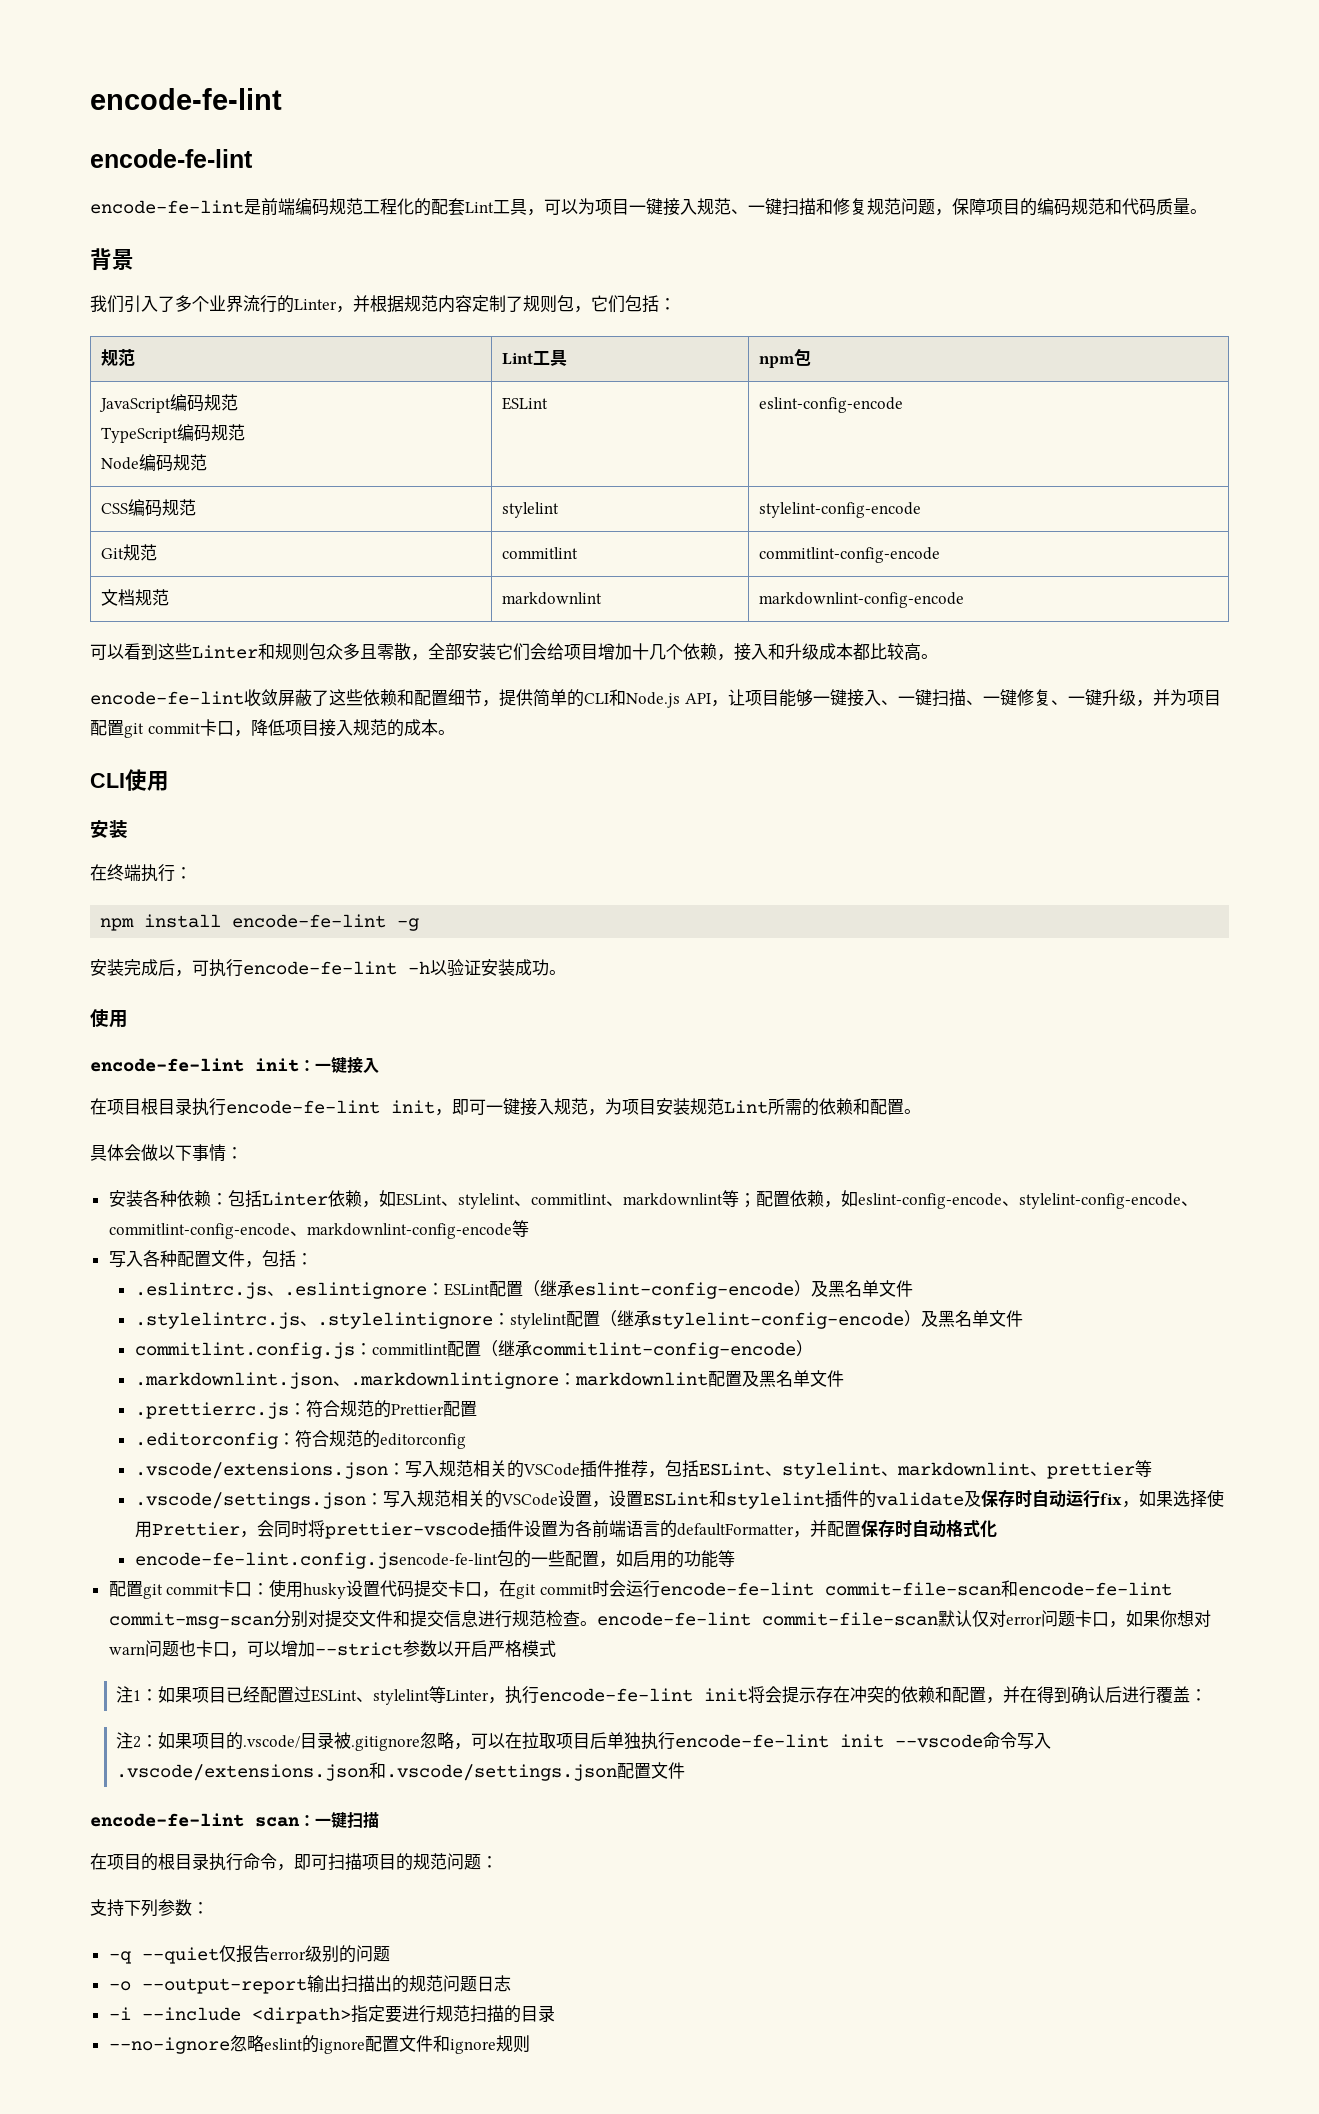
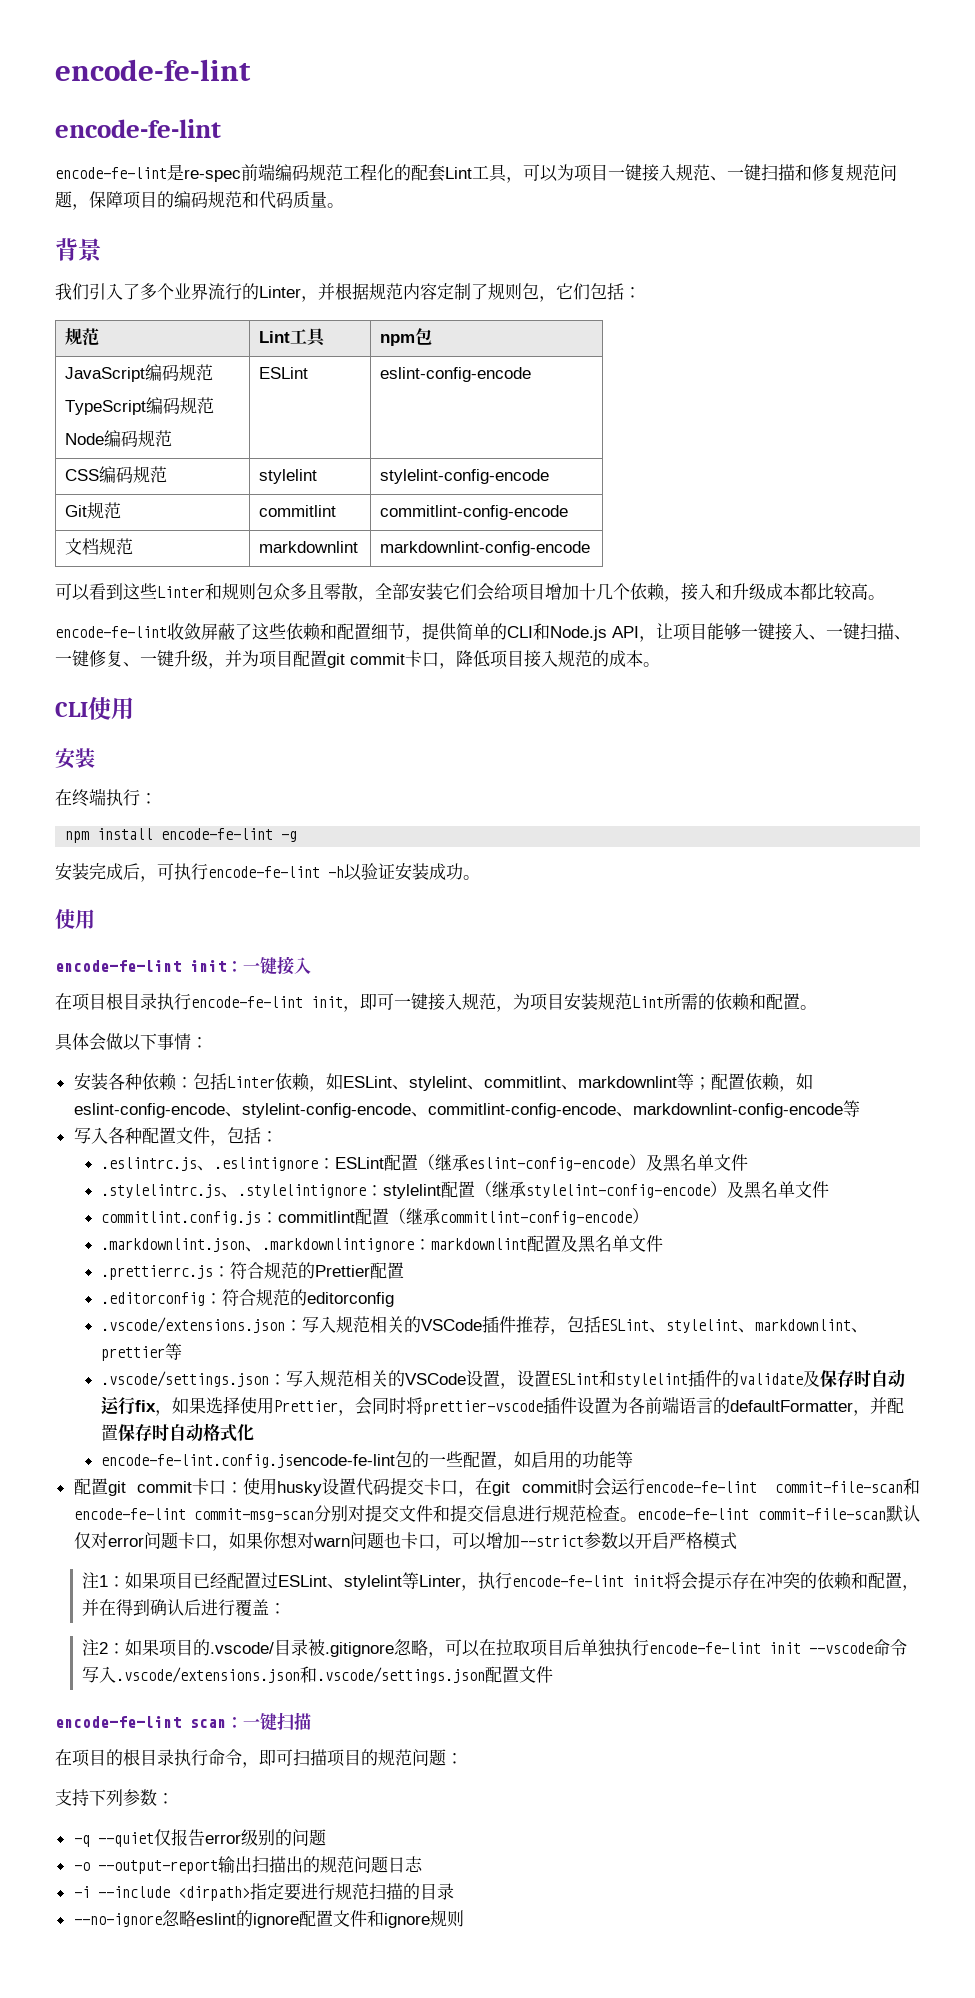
(261, 207) none -> [184,169,241,182] re-spec

